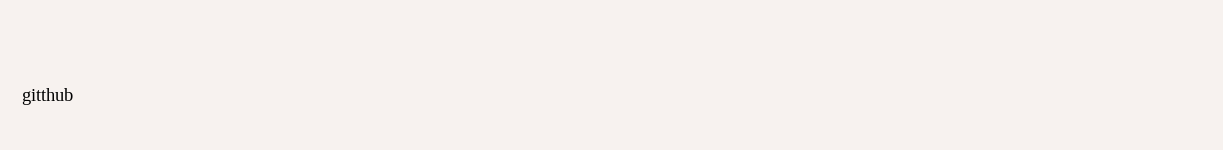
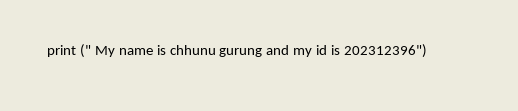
[22,88,73,105] gitthub -> [47,44,428,58] print (" My name is chhunu gurung and my id is 202312396")

